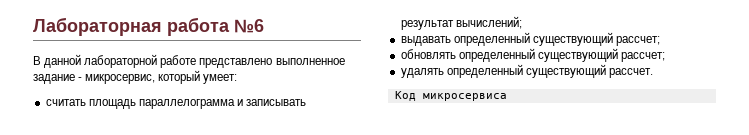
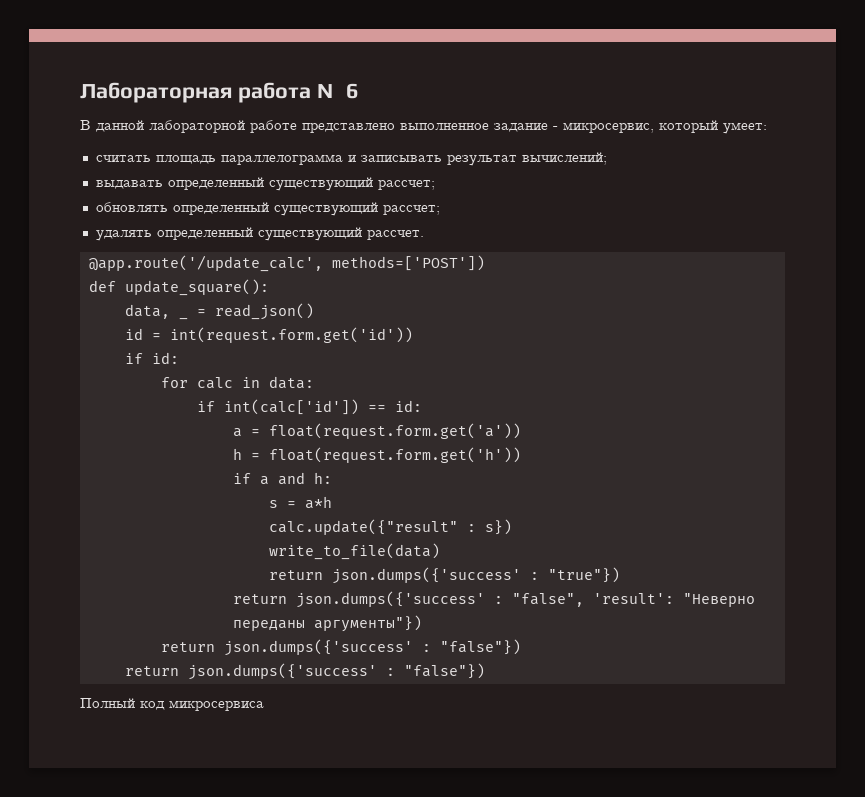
[394,91,416,101] Код -> [88,255,485,272] [88,279,269,296] [124,304,188,320] [196,303,314,320] [124,327,413,343] [124,352,179,364] [160,376,314,389] [196,399,422,415] [232,423,521,439] [232,447,521,463] [232,472,332,485] [268,496,332,509] [268,519,512,535] [268,543,440,560] [268,567,620,584] [232,591,755,608] [232,615,422,632] [160,639,521,656] [124,663,485,680] [80,698,165,710] @app.route('/update_calc', methods=['POST']) // def update_square(): // data, _ = read_json() // id = int(request.form.get('id')) // if id: // for calc in data: // if int(calc['id']) == id: // a = float(request.form.get('a')) // h = float(request.form.get('h')) // if a and h: // s = a*h // calc.update({"result" : s}) // write_to_file(data) // return json.dumps({'success' : "true"}) // return json.dumps({'success' : "false", 'result': "Неверно переданы аргументы"}) // return json.dumps({'success' : "false"}) // return json.dumps({'success' : "false"}) // Полный код

